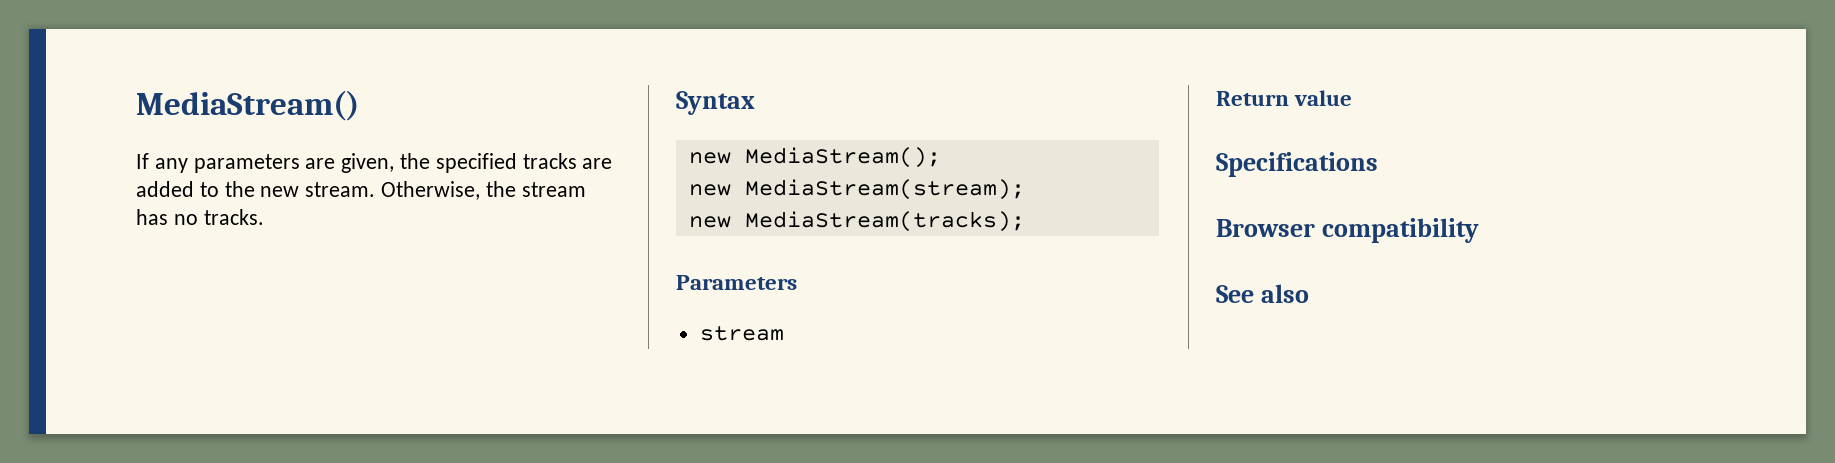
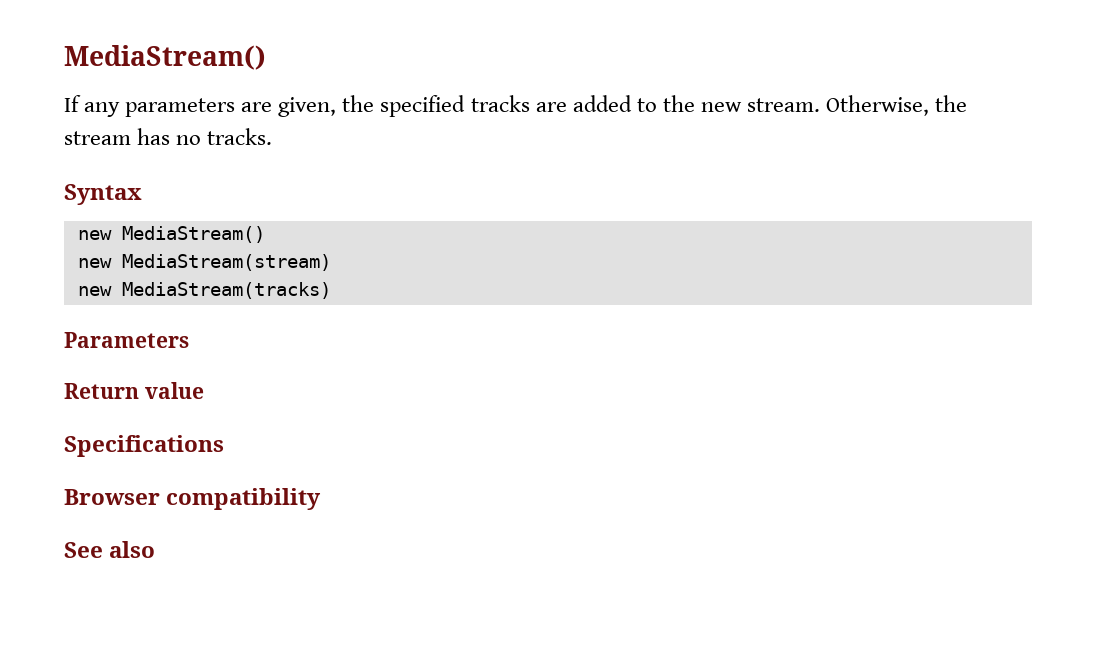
[744,147,941,168] [688,179,1025,200] [688,211,1025,232] MediaStream(); // new MediaStream(stream); // new MediaStream(tracks); -> [121,226,265,243] [77,254,331,271] [77,282,331,299] MediaStream() // new MediaStream(stream) // new MediaStream(tracks)
[699,326,784,341] // stream -> (189, 340) none

